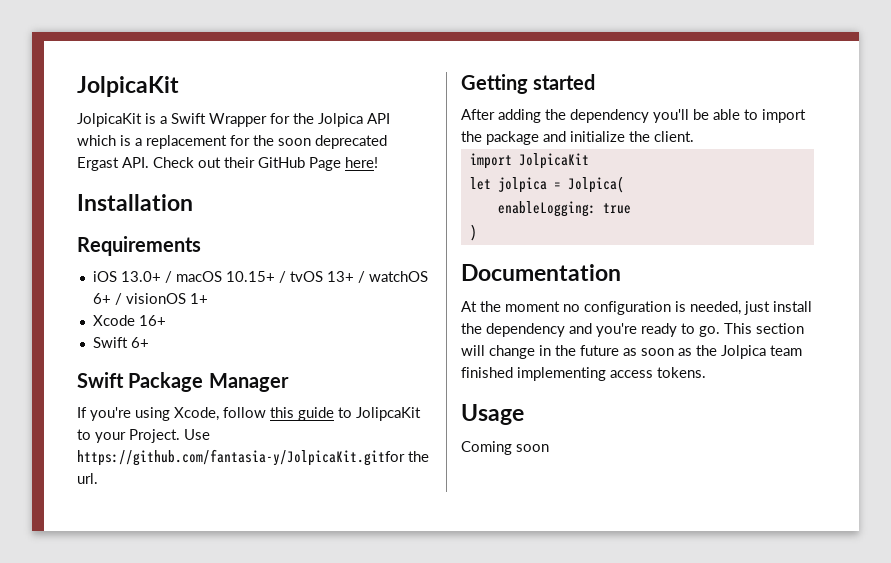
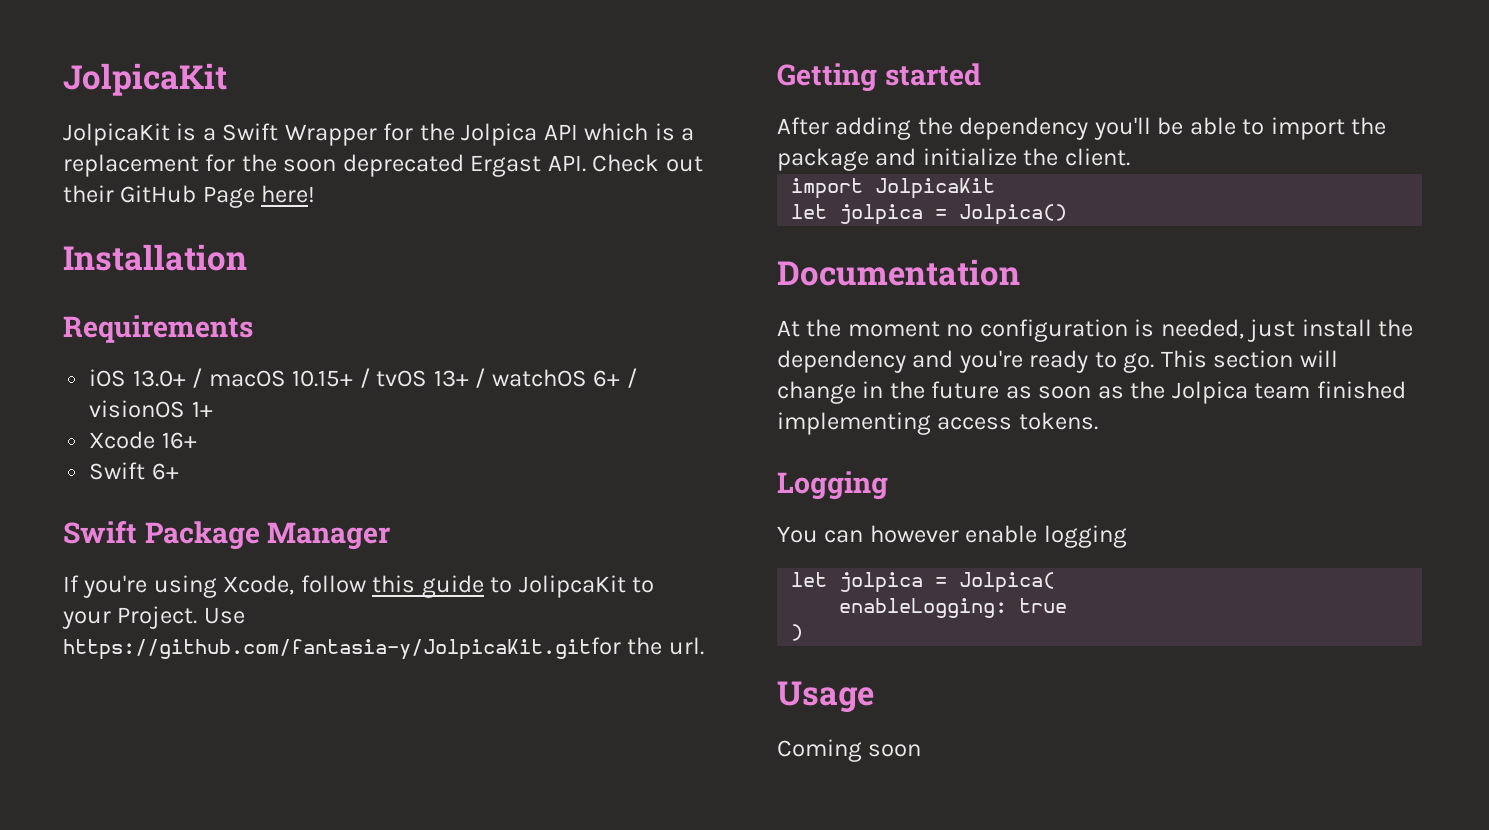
[567,176,624,193] [497,201,631,217] [469,224,477,241] Jolpica( // enableLogging: true // ) -> [959,204,1068,225] Jolpica()
(706, 372) none -> [777,471,888,500] [777,525,1127,548] [791,572,1056,593] [839,598,1068,618] [791,624,804,641] // Logging // You can however enable logging // let jolpica = Jolpica( // enableLogging: true // )

